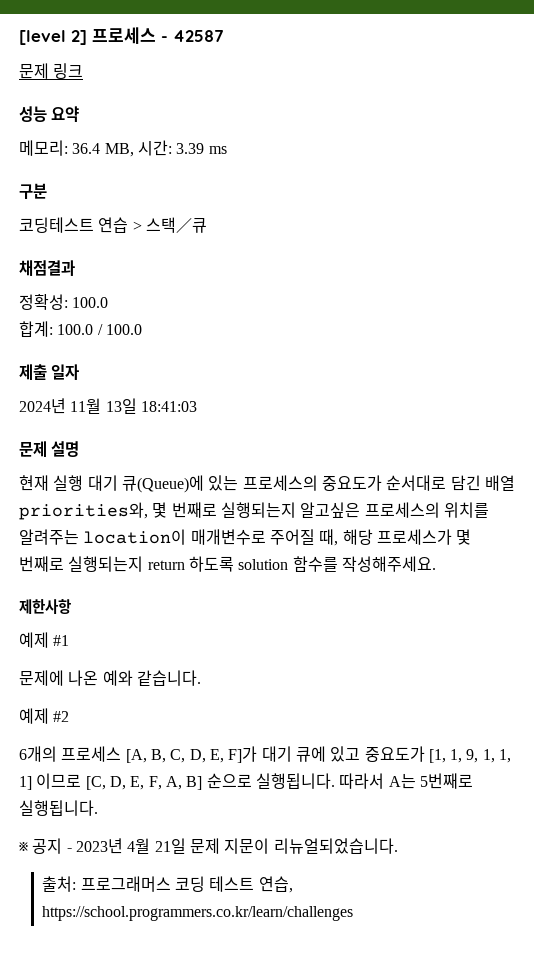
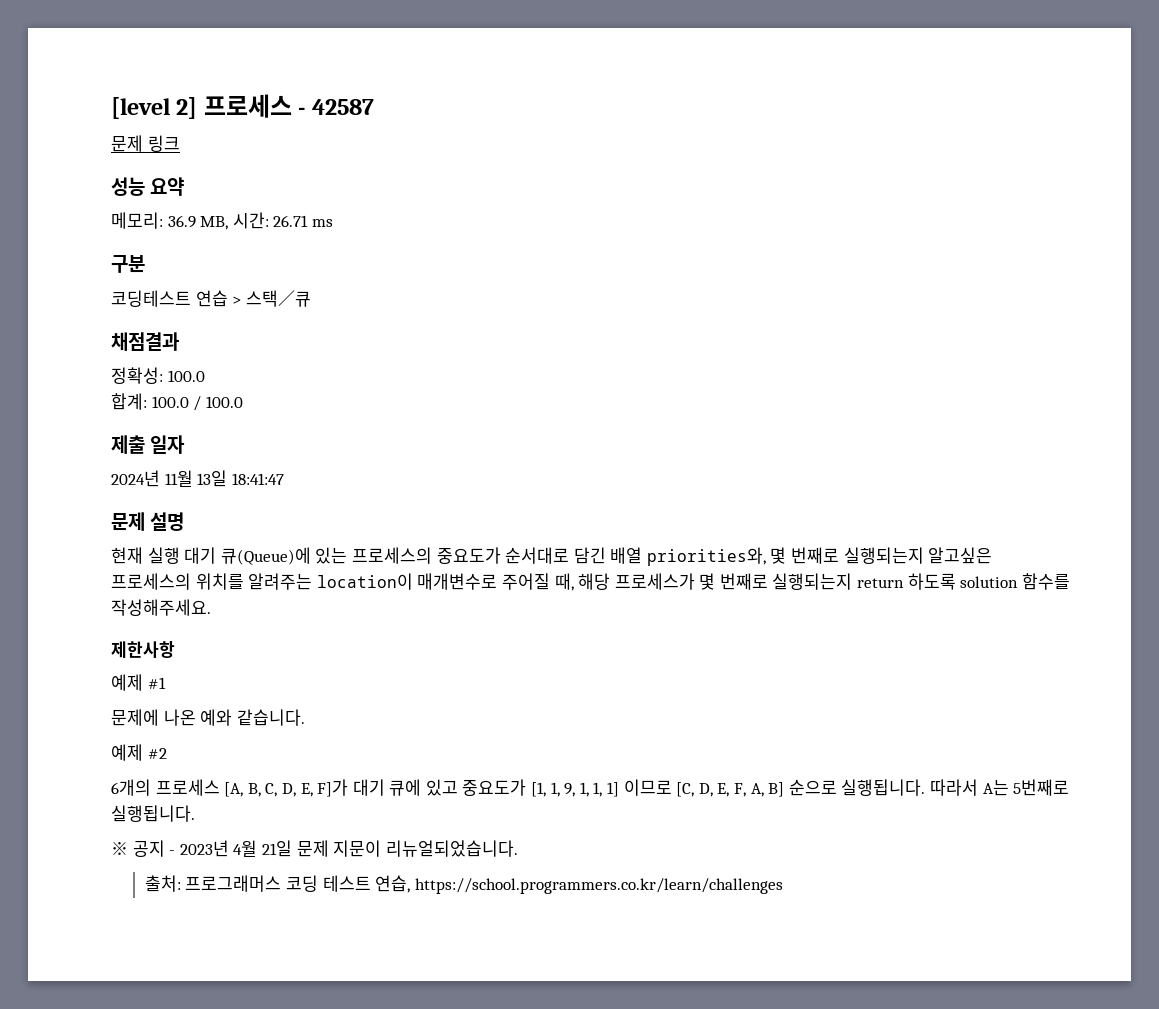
[72,143,101,154] 36.4 -> [167,215,196,228] 36.9
[176,143,205,154] 3.39 -> [273,215,309,227] 26.71
[140,401,197,412] 18:41:03 -> [231,473,284,485] 18:41:47

